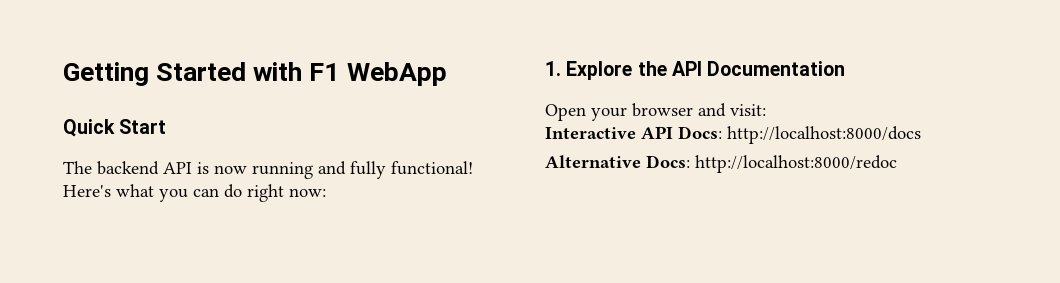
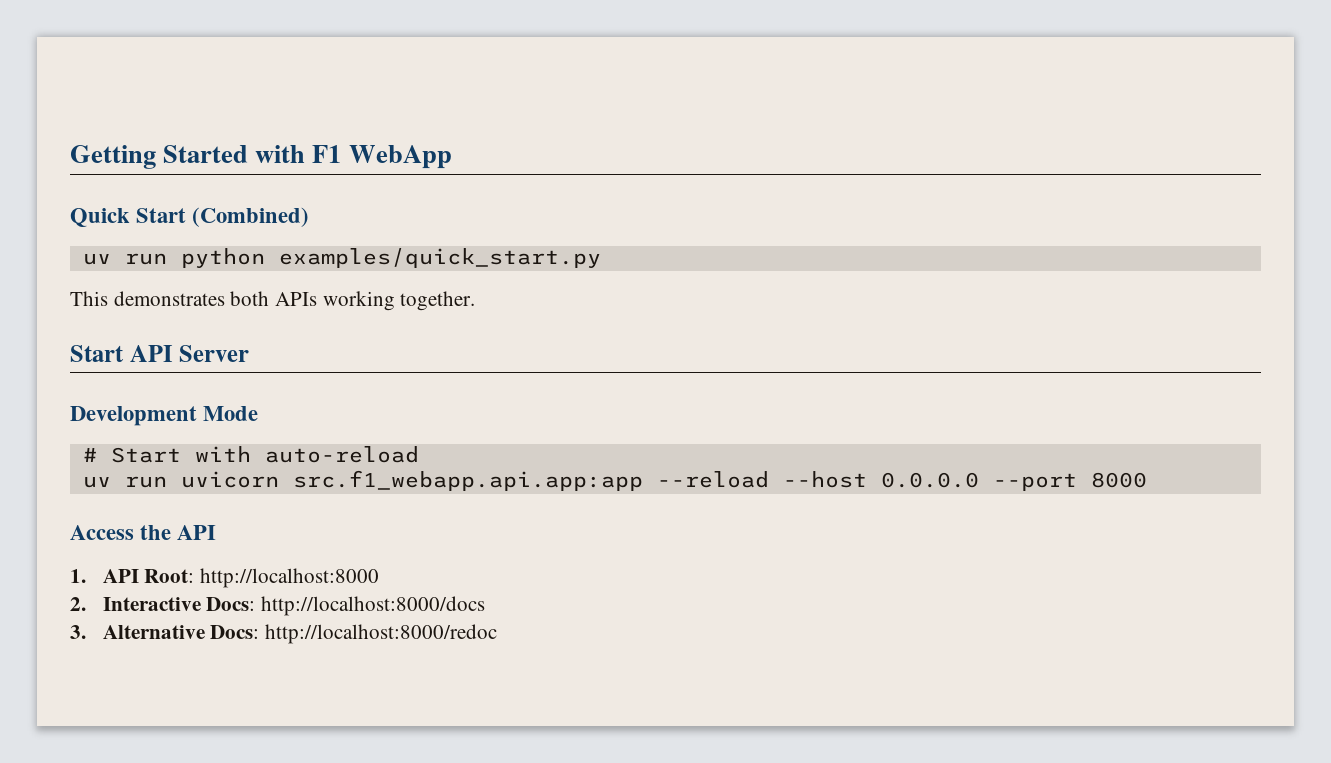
[63,161,473,179] [63,184,326,202] [545,61,846,80] [545,103,766,121] [545,126,673,139] // The backend API is now running and fully functional! Here's what you can do right now: // 1. Explore the API Documentation // Open your browser and visit: // Interactive API -> [192,207,310,227] [82,248,601,268] [70,291,476,311] [70,345,250,362] [70,406,259,426] [82,446,419,463] [82,470,1147,491] [70,525,217,540] [70,568,380,588] [70,597,201,611] (Combined) // uv run python examples/quick_start.py // This demonstrates both APIs working together. // Start API Server // Development Mode // # Start with auto-reload // uv run uvicorn src.f1_webapp.api.app:app --reload --host 0.0.0.0 --port 8000 // Access the API // 1. API Root: http://localhost:8000 // 2. Interactive
(921, 135) none -> [70,625,86,639] 3.

